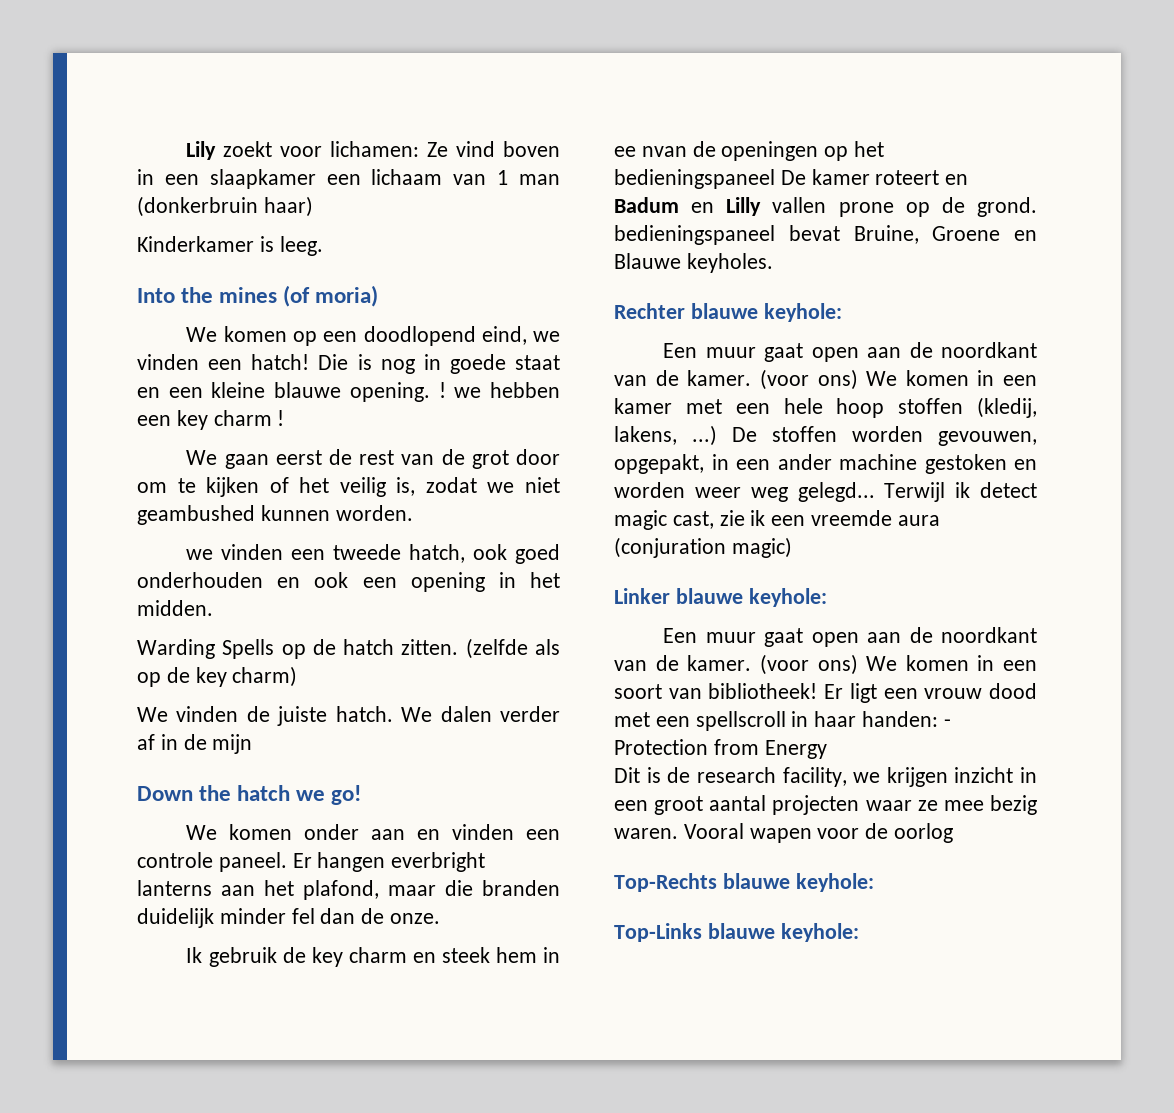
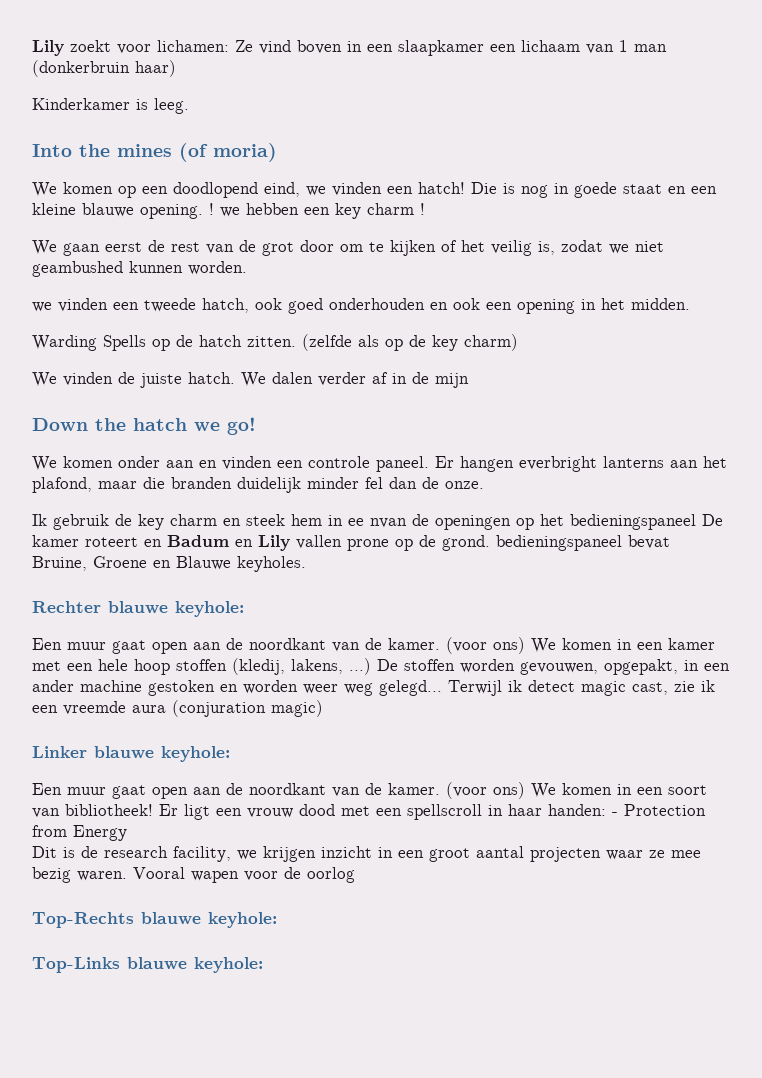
[726,197,762,216] Lilly -> [258,535,290,551] Lily

